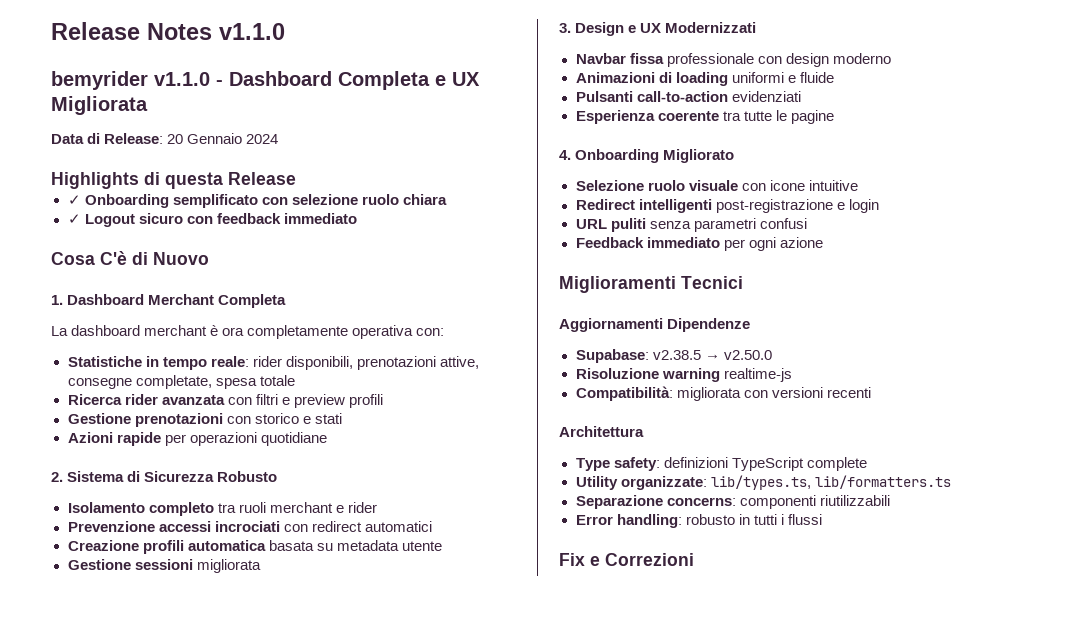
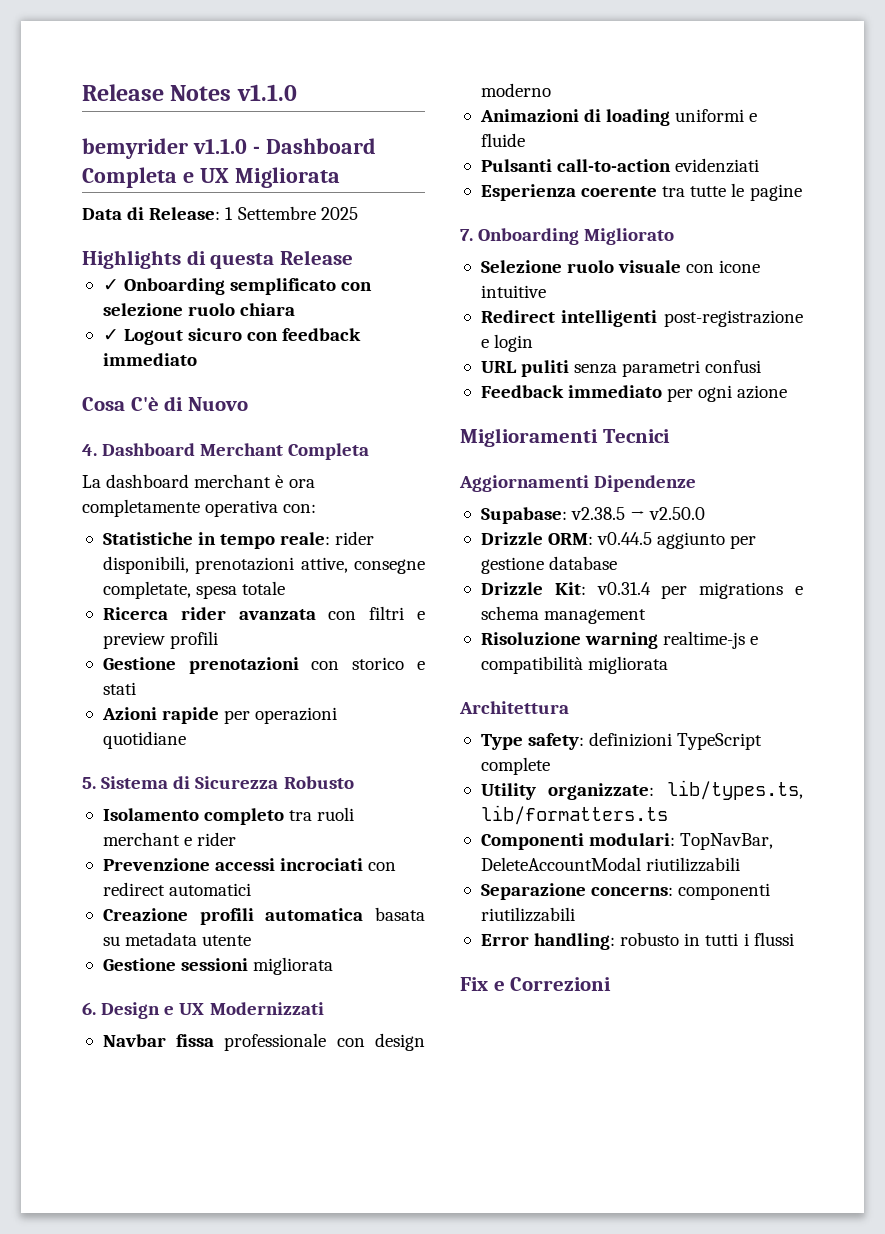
[167,133,279,144] 20 Gennaio 2024 -> [225,206,358,220] 1 Settembre 2025
[51,295,63,305] 1. -> [82,444,97,456] 4.
[51,472,63,482] 2. -> [82,777,96,789] 5.
[559,23,571,33] 3. -> [82,1002,96,1015] 6.
[559,150,571,160] 4. -> [460,229,473,241] 7.
(772, 355) none -> [480,532,757,549] [480,556,618,574] [480,582,803,599] [480,606,647,624] // Drizzle ORM: v0.44.5 aggiunto per gestione database // Drizzle Kit: v0.31.4 per migrations e schema management
[575,386,871,401] // Compatibilità: migliorata con versioni recenti -> [750,636,759,645] [480,656,669,674] e compatibilità migliorata
(951, 482) none -> [480,833,774,850] [480,857,741,872] // Componenti modulari: TopNavBar, DeleteAccountModal riutilizzabili

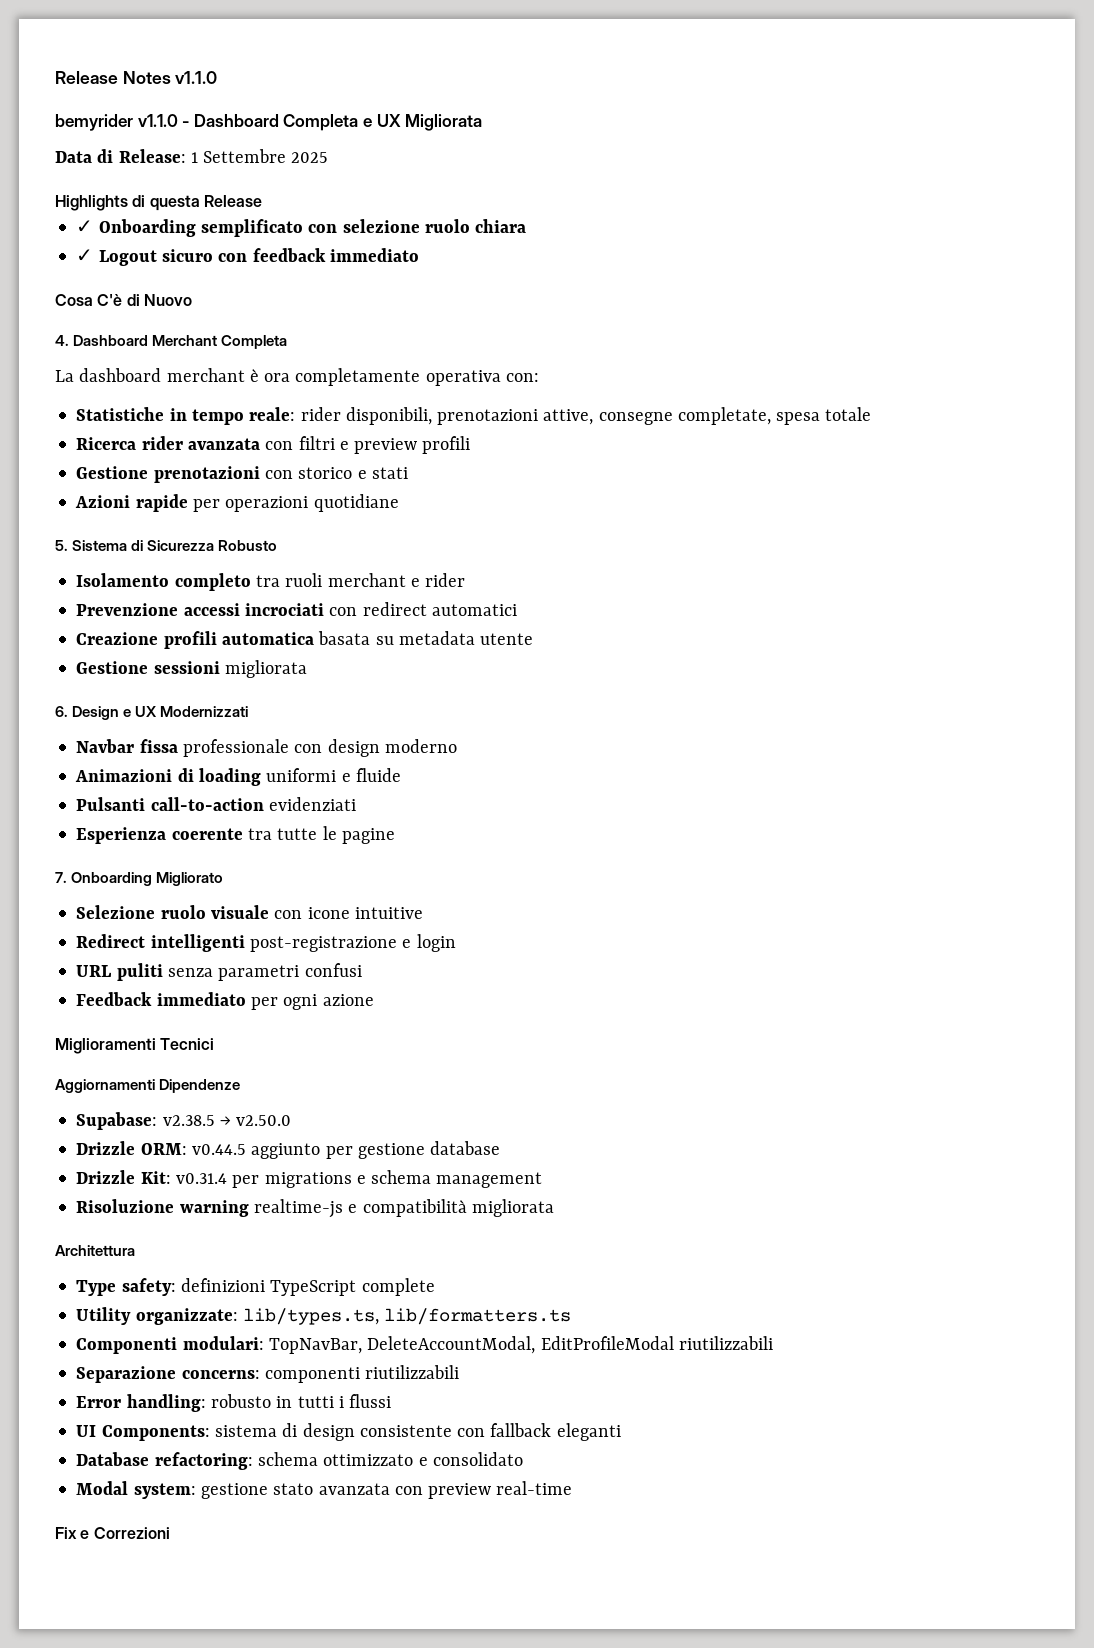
[480,857,641,871] DeleteAccountModal -> [367,1336,674,1354] DeleteAccountModal, EditProfileModal
(794, 939) none -> [76,1423,621,1441] [76,1452,523,1470] [76,1481,573,1499] // UI Components: sistema di design consistente con fallback eleganti // Database refactoring: schema ottimizzato e consolidato // Modal system: gestione stato avanzata con preview real-time

